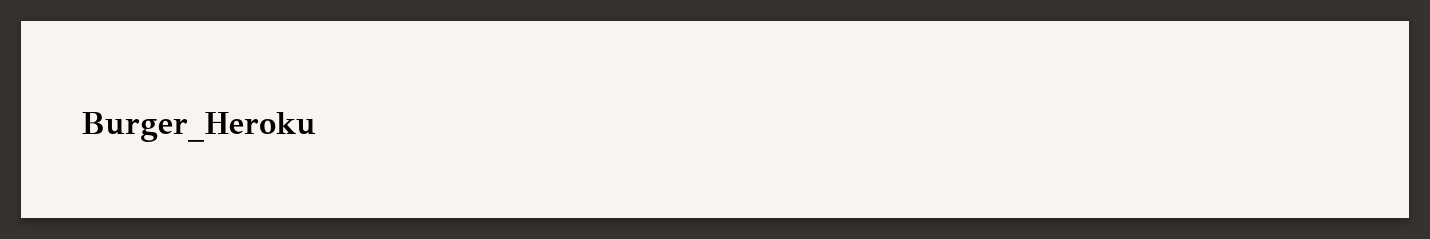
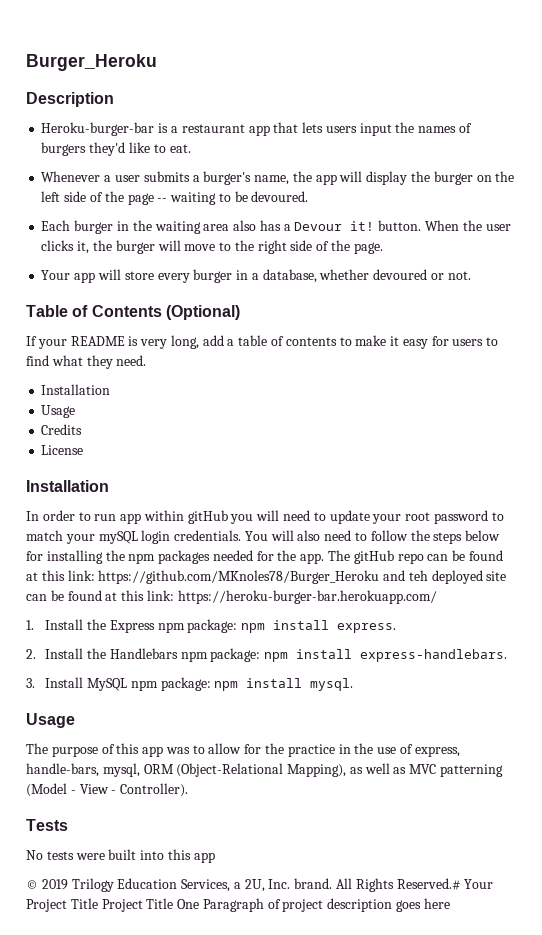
(316, 127) none -> [26,92,114,107] [41,122,472,136] [41,142,191,156] [41,171,515,185] [41,191,309,205] [41,220,511,234] [41,240,383,254] [41,269,471,283] [26,305,240,320] [26,335,499,349] [26,355,147,369] [41,384,111,395] [41,405,76,418] [41,424,83,435] [41,445,84,455] [26,480,109,492] [26,510,504,524] [26,530,501,544] [26,550,503,564] [26,570,507,584] [26,590,437,604] [26,619,397,633] [26,648,508,662] [26,677,354,691] [26,713,75,728] [26,743,460,757] [26,763,504,777] [26,783,189,797] [26,819,68,831] [26,849,215,863] [26,878,494,892] [26,898,450,912] // Description // Heroku-burger-bar is a restaurant app that lets users input the names of burgers they'd like to eat. // Whenever a user submits a burger's name, the app will display the burger on the left side of the page -- waiting to be devoured. // Each burger in the waiting area also has a Devour it! button. When the user clicks it, the burger will move to the right side of the page. // Your app will store every burger in a database, whether devoured or not. // Table of Contents (Optional) // If your README is very long, add a table of contents to make it easy for users to find what they need. // Installation // Usage // Credits // License // Installation // In order to run app within gitHub you will need to update your root password to match your mySQL login credentials. You will also need to follow the steps below for installing the npm packages needed for the app. The gitHub repo can be found at this link: https://github.com/MKnoles78/Burger_Heroku and teh deployed site can be found at this link: https://heroku-burger-bar.herokuapp.com/ // 1. Install the Express npm package: npm install express. // 2. Install the Handlebars npm package: npm install express-handlebars. // 3. Install MySQL npm package: npm install mysql. // Usage // The purpose of this app was to allow for the practice in the use of express, handle-bars, mysql, ORM (Object-Relational Mapping), as well as MVC patterning (Model - View - Controller). // Tests // No tests were built into this app // © 2019 Trilogy Education Services, a 2U, Inc. brand. All Rights Reserved.# Your Project Title Project Title One Paragraph of project description goes here

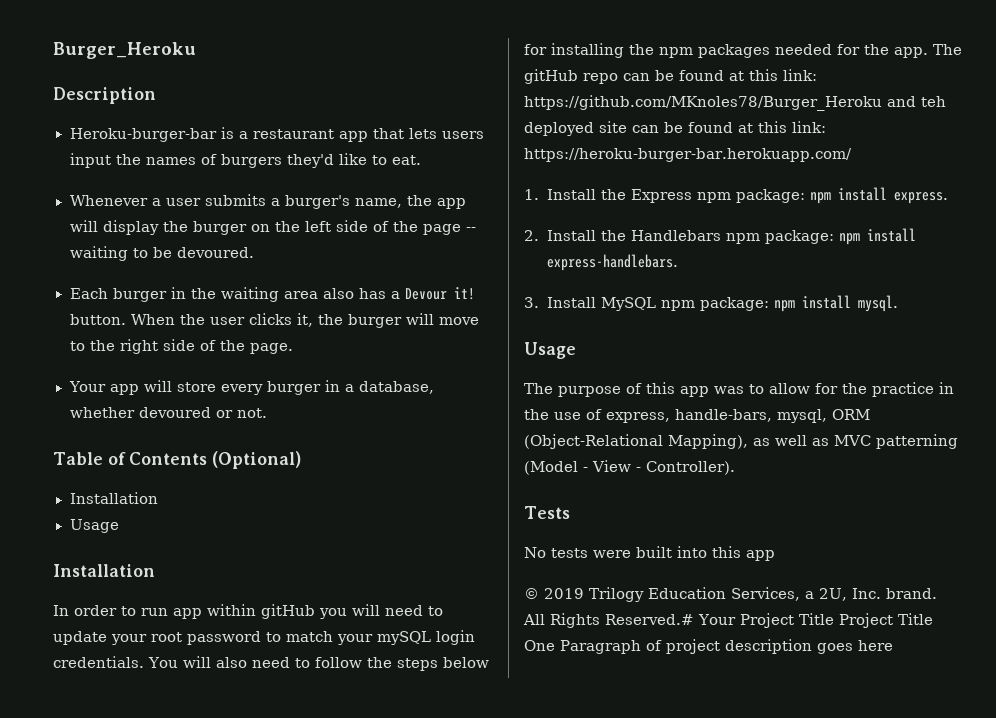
[26,335,499,349] [26,355,147,369] // If your README is very long, add a table of contents to make it easy for users to find what they need. -> (302, 460) none
[41,424,83,435] [41,445,84,455] // Credits // License -> (119, 526) none

